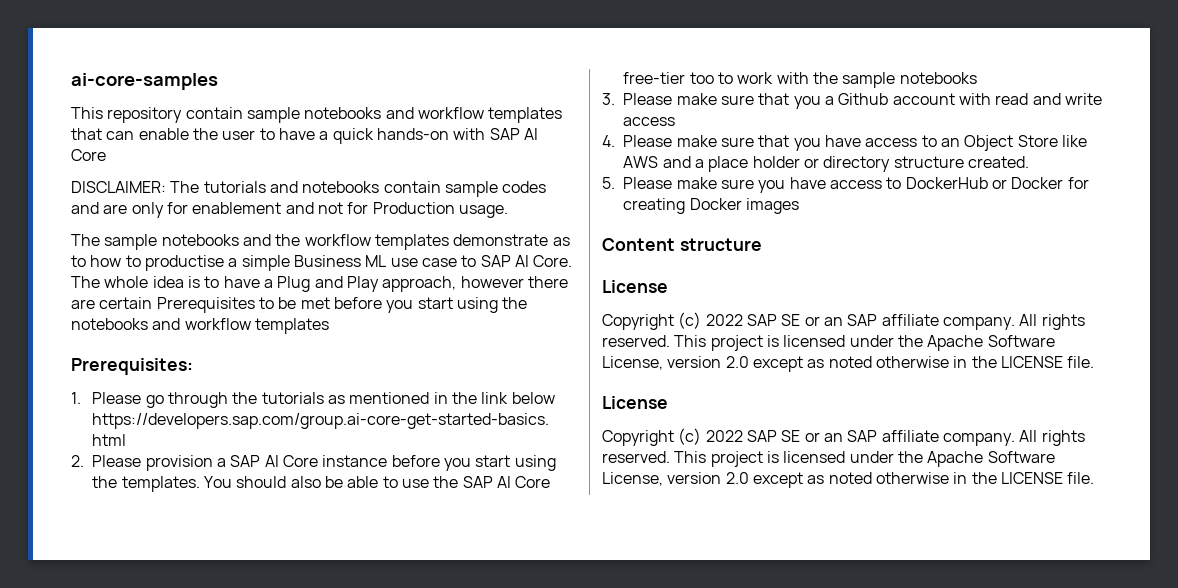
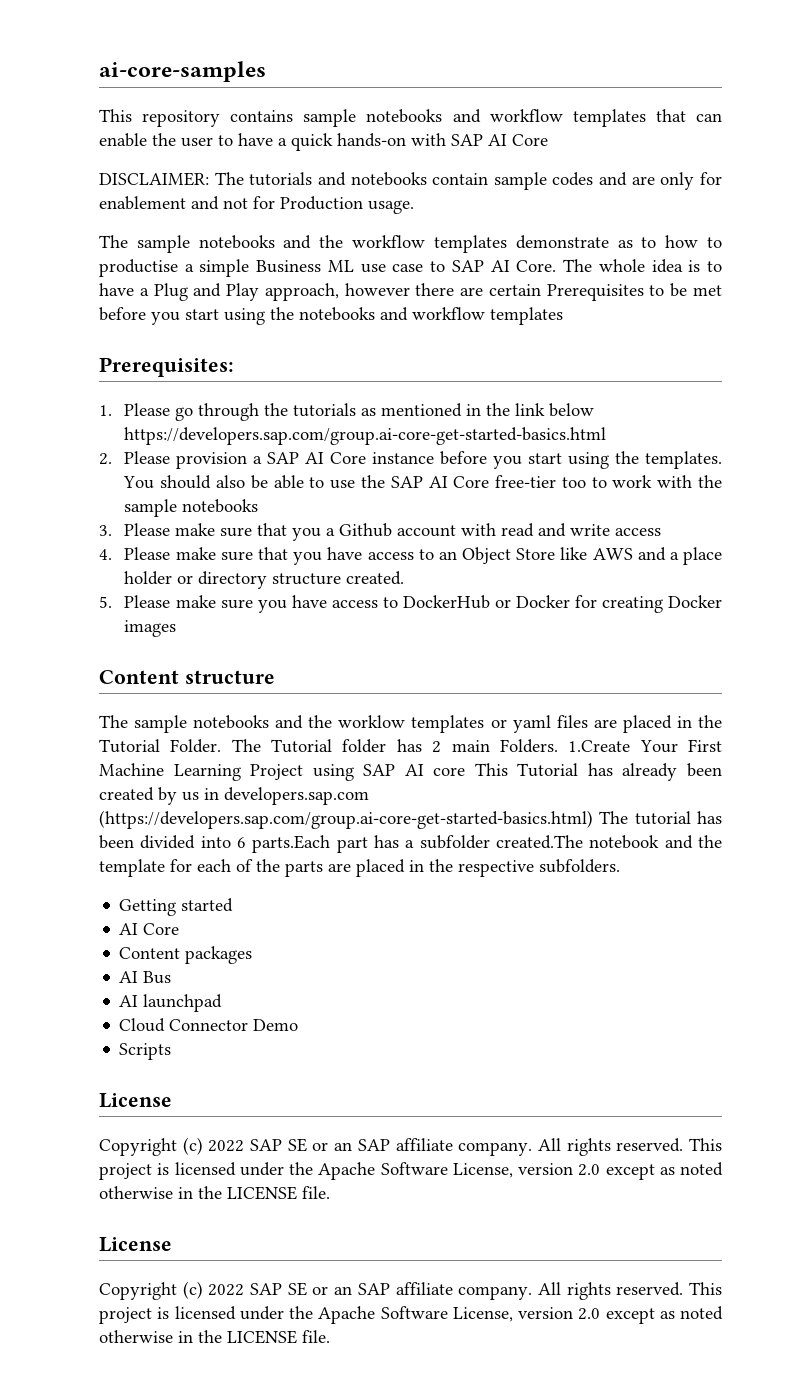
[185,107,243,119] contain -> [230,110,294,122] contains
(762, 244) none -> [99,715,723,733] [99,739,723,753] [99,763,722,781] [99,787,369,805] [99,810,722,829] [99,835,722,853] [99,859,620,877] [119,898,234,916] [119,923,180,935] [119,946,253,964] [119,971,172,984] [119,994,223,1012] [119,1018,299,1032] [119,1043,172,1060] // The sample notebooks and the worklow templates or yaml files are placed in the Tutorial Folder. The Tutorial folder has 2 main Folders. 1.Create Your First Machine Learning Project using SAP AI core This Tutorial has already been created by us in developers.sap.com (https://developers.sap.com/group.ai-core-get-started-basics.html) The tutorial has been divided into 6 parts.Each part has a subfolder created.The notebook and the template for each of the parts are placed in the respective subfolders. // Getting started // AI Core // Content packages // AI Bus // AI launchpad // Cloud Connector Demo // Scripts

